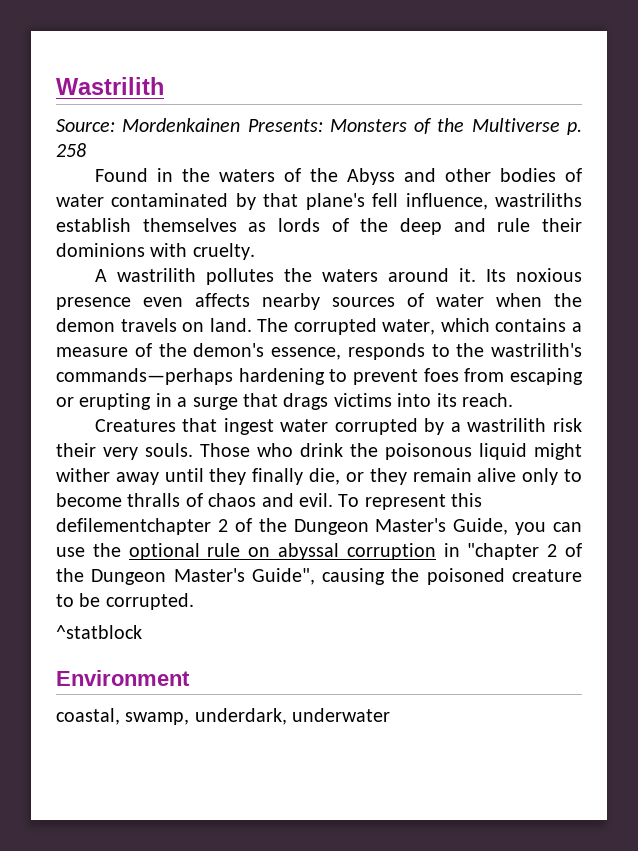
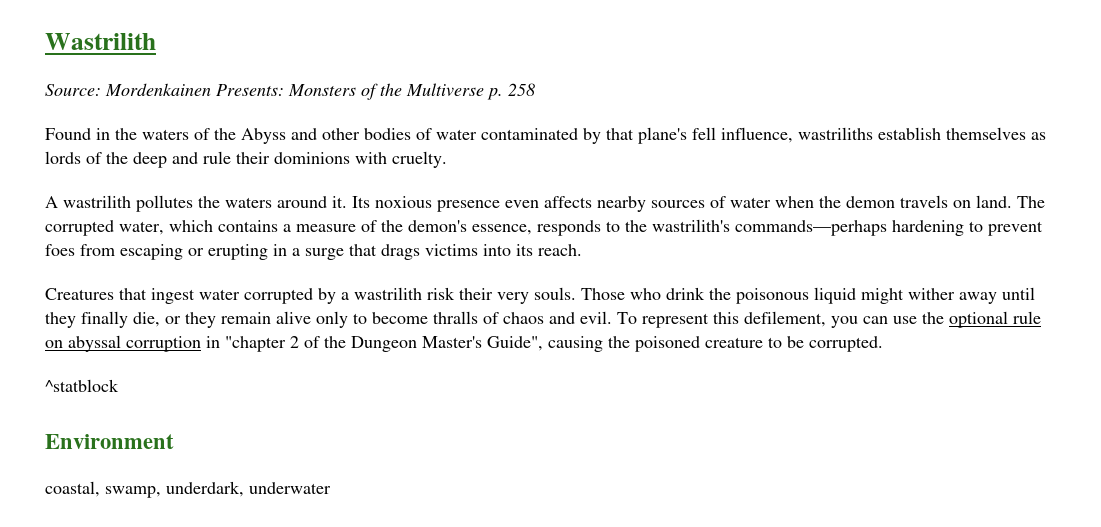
[56,518,509,535] defilementchapter 2 of the Dungeon Master's Guide, -> [744,311,826,327] defilement,

